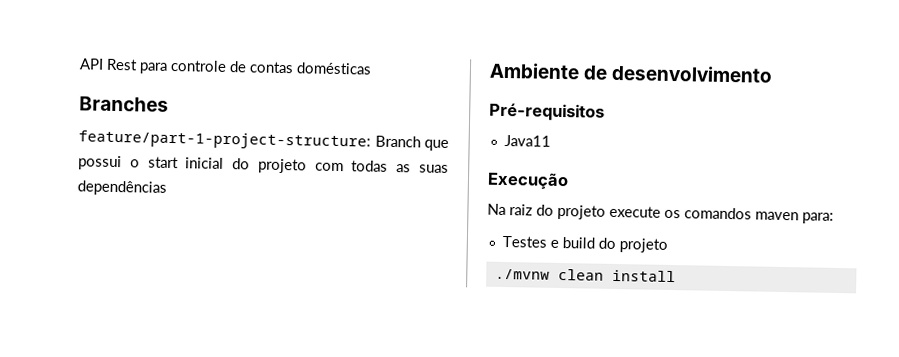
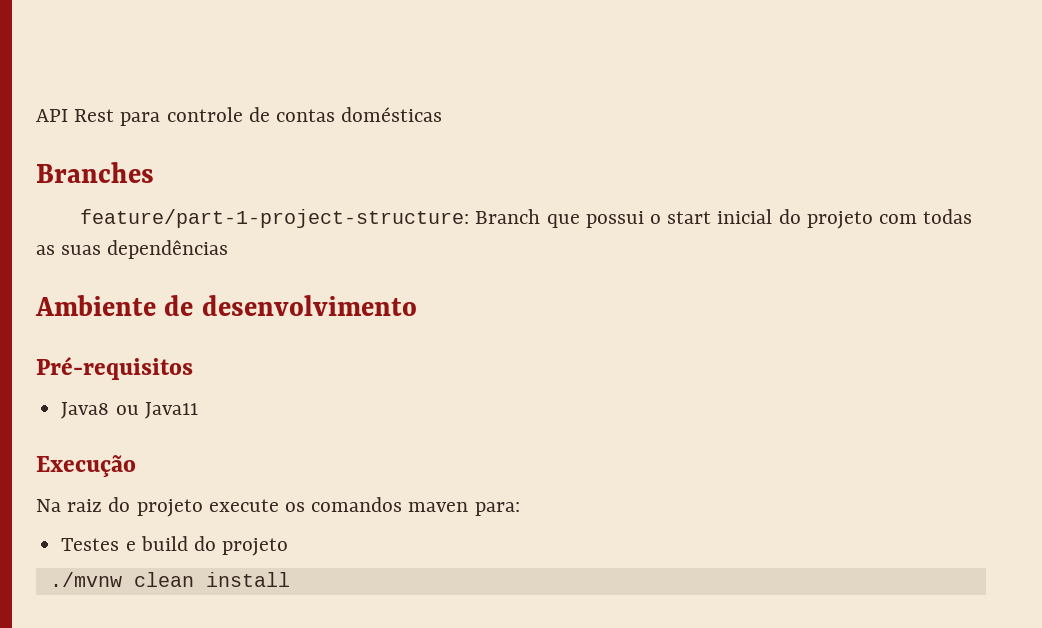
(605, 112) none -> [61,402,139,419] Java8 ou

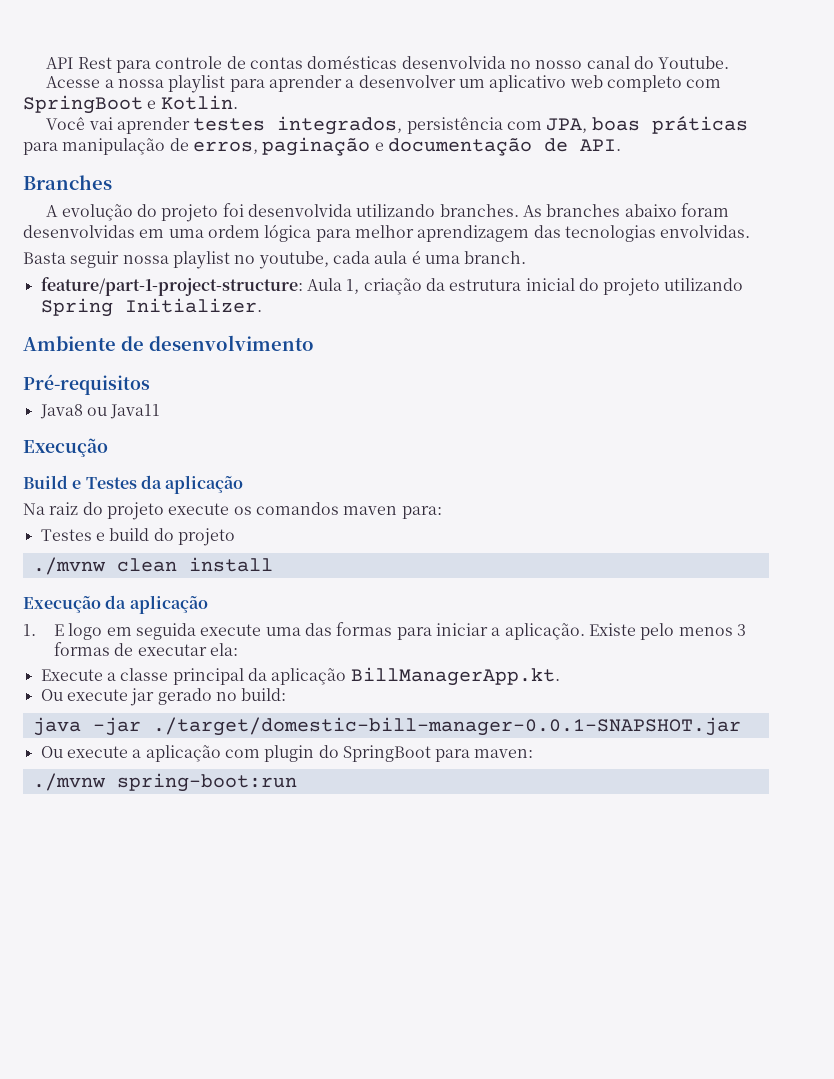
[36,162,154,183] [80,209,973,229] [36,240,229,259] // Branches // feature/part-1-project-structure: Branch que possui o start inicial do projeto com todas as suas dependências -> [401,56,730,69] [46,75,722,93] [23,95,238,114] [46,116,748,135] [23,137,621,156] [23,175,112,190] [46,203,729,222] [23,224,751,242] [23,250,527,269] [40,277,744,296] [40,298,262,317] desenvolvida no nosso canal do Youtube. // Acesse a nossa playlist para aprender a desenvolver um aplicativo web completo com SpringBoot e Kotlin. // Você vai aprender testes integrados, persistência com JPA, boas práticas para manipulação de erros, paginação e documentação de API. // Branches // A evolução do projeto foi desenvolvida utilizando branches. As branches abaixo foram desenvolvidas em uma ordem lógica para melhor aprendizagem das tecnologias envolvidas. // Basta seguir nossa playlist no youtube, cada aula é uma branch. // feature/part-1-project-structure: Aula 1, criação da estrutura inicial do projeto utilizando Spring Initializer.
(136, 466) none -> [23,475,244,494] // Build e Testes da aplicação
(290, 579) none -> [23,595,208,614] [23,622,746,640] [54,642,239,656] [40,667,560,686] [40,688,287,706] [32,717,741,736] [40,745,534,762] [32,773,297,792] // Execução da aplicação // 1. E logo em seguida execute uma das formas para iniciar a aplicação. Existe pelo menos 3 formas de executar ela: // Execute a classe principal da aplicação BillManagerApp.kt. // Ou execute jar gerado no build: // java -jar ./target/domestic-bill-manager-0.0.1-SNAPSHOT.jar // Ou execute a aplicação com plugin do SpringBoot para maven: // ./mvnw spring-boot:run

